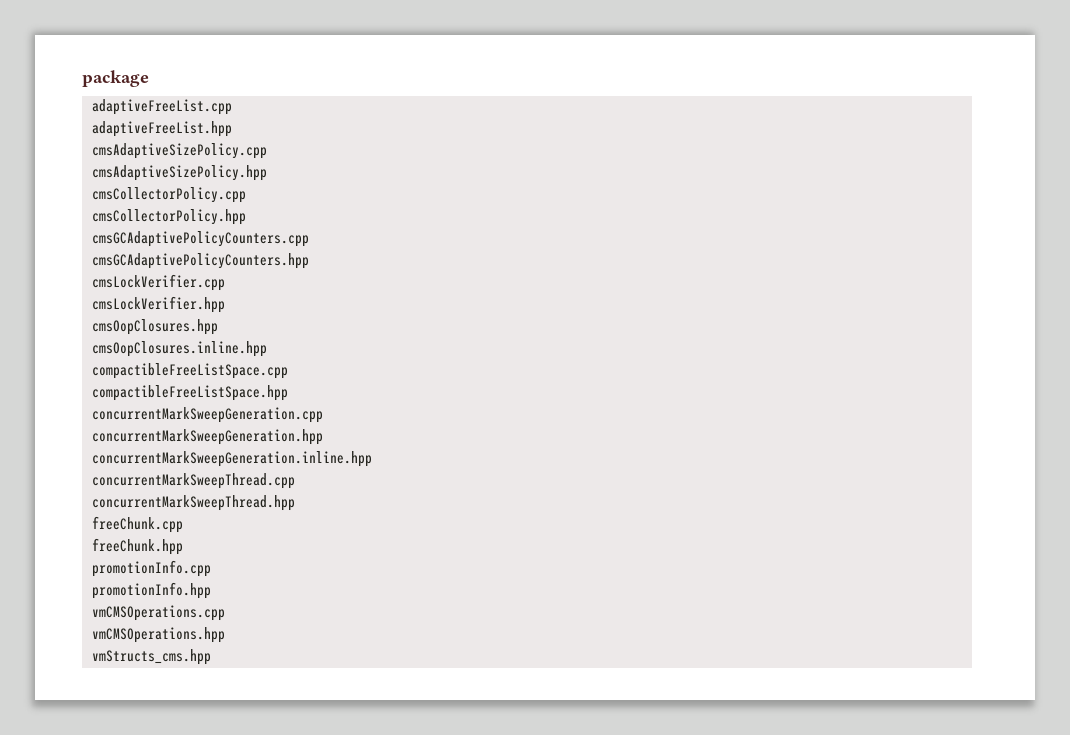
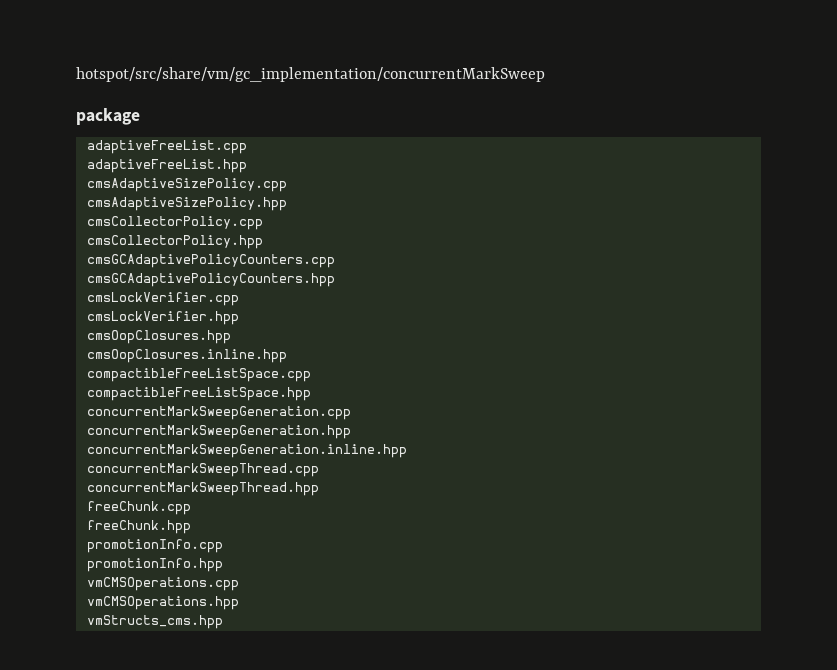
(82, 78) none -> [76,67,545,82] hotspot/src/share/vm/gc_implementation/concurrentMarkSweep //

